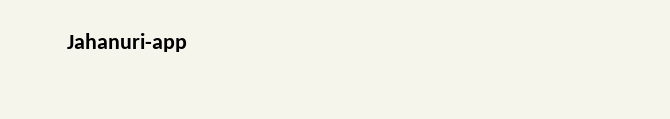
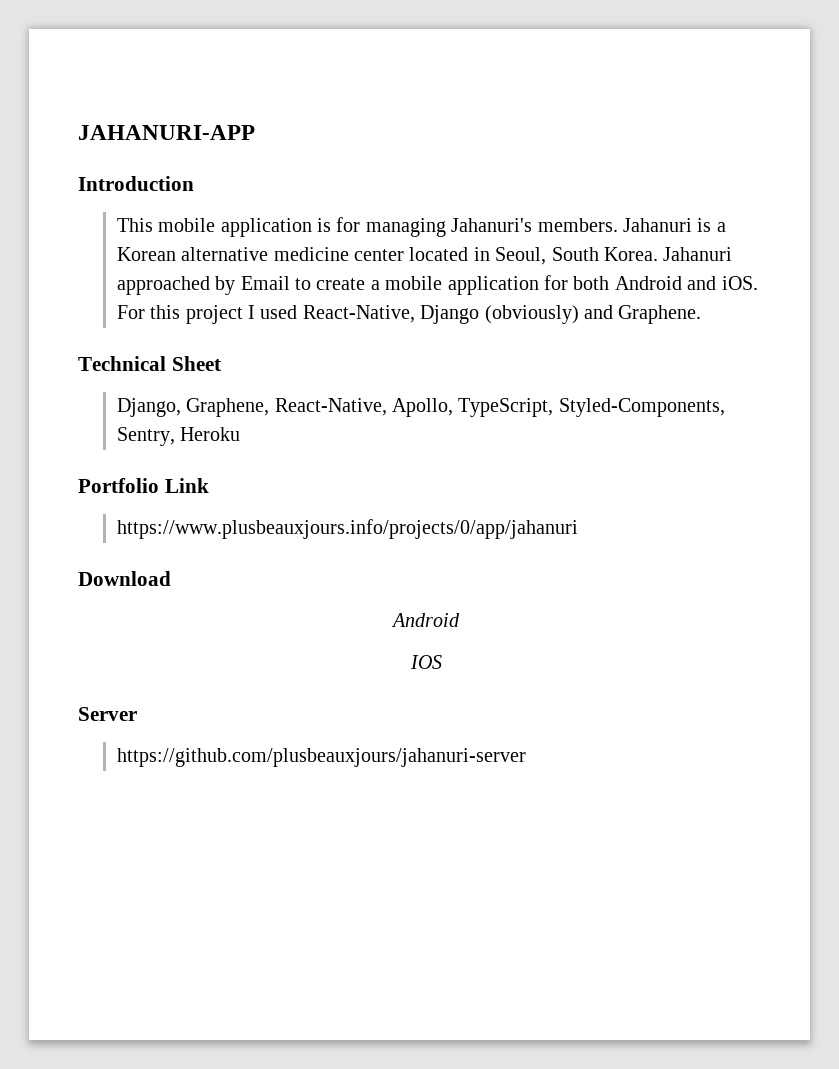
[67,33,187,52] Jahanuri-app -> [78,125,255,140] [78,176,194,191] [116,217,726,237] [116,247,733,265] [116,275,758,295] [116,305,702,324] [78,356,221,371] [116,398,725,417] [116,427,241,446] [78,478,209,493] [116,519,578,539] [78,571,171,586] [391,613,460,627] [409,655,442,669] [78,707,137,721] [116,748,526,767] JAHANURI-APP // Introduction // This mobile application is for managing Jahanuri's members. Jahanuri is a Korean alternative medicine center located in Seoul, South Korea. Jahanuri approached by Email to create a mobile application for both Android and iOS. For this project I used React-Native, Django (obviously) and Graphene. // Technical Sheet // Django, Graphene, React-Native, Apollo, TypeScript, Styled-Components, Sentry, Heroku // Portfolio Link // https://www.plusbeauxjours.info/projects/0/app/jahanuri // Download // Android // IOS // Server // https://github.com/plusbeauxjours/jahanuri-server

